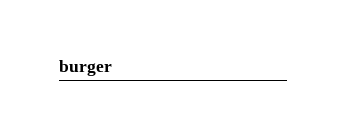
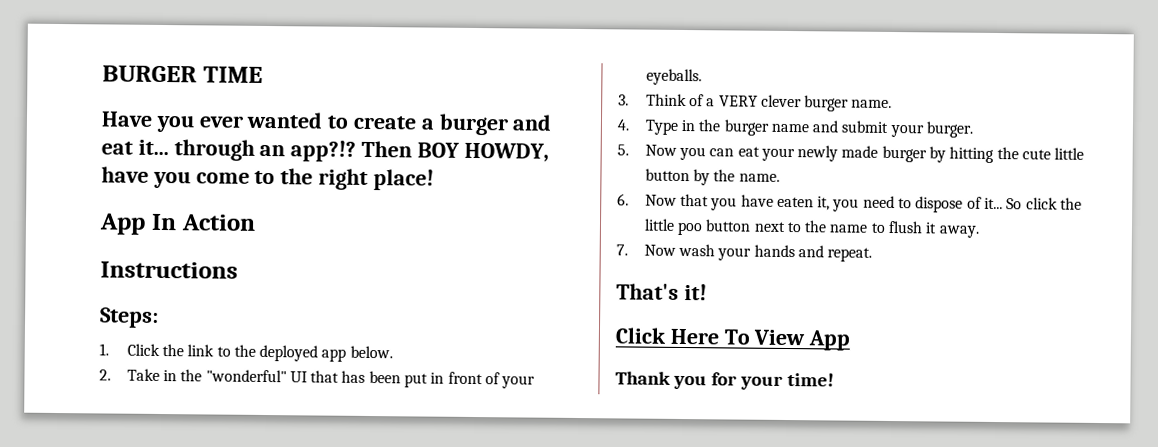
[59,60,112,76] burger -> [102,65,263,83] [101,111,553,136] [101,139,549,162] [101,166,434,191] [99,213,256,235] [100,261,238,279] [99,307,159,328] [99,343,393,362] [99,368,536,389] [645,68,702,86] [618,93,893,112] [617,119,974,138] [617,144,1085,163] [644,168,780,186] [617,193,1083,213] [643,218,979,238] [616,243,873,262] [616,283,707,301] [615,327,851,351] [615,371,834,390] BURGER TIME // Have you ever wanted to create a burger and eat it... through an app?!? Then BOY HOWDY, have you come to the right place! // App In Action // Instructions // Steps: // 1. Click the link to the deployed app below. // 2. Take in the "wonderful" UI that has been put in front of your eyeballs. // 3. Think of a VERY clever burger name. // 4. Type in the burger name and submit your burger. // 5. Now you can eat your newly made burger by hitting the cute little button by the name. // 6. Now that you have eaten it, you need to dispose of it... So click the little poo button next to the name to flush it away. // 7. Now wash your hands and repeat. // That's it! // Click Here To View App // Thank you for your time!

